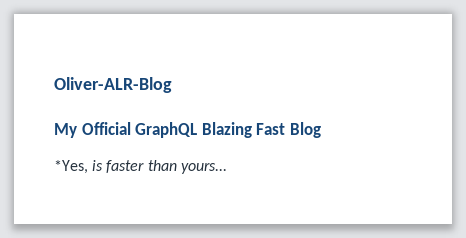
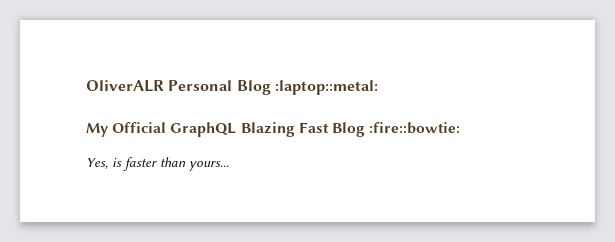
[54,77,172,93] Oliver-ALR-Blog -> [86,80,378,95] OliverALR Personal Blog :laptop::metal:
[54,160,88,174] // *Yes, -> [369,122,461,134] [86,158,108,169] :fire::bowtie: // Yes,

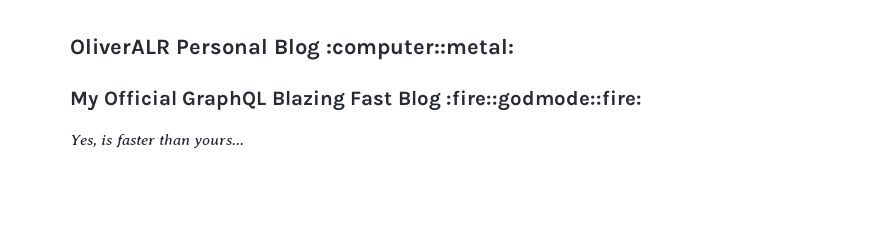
[274,80,378,95] :laptop::metal: -> [326,38,514,60] :computer::metal:
[369,122,461,134] :fire::bowtie: -> [446,90,643,111] :fire::godmode::fire:

